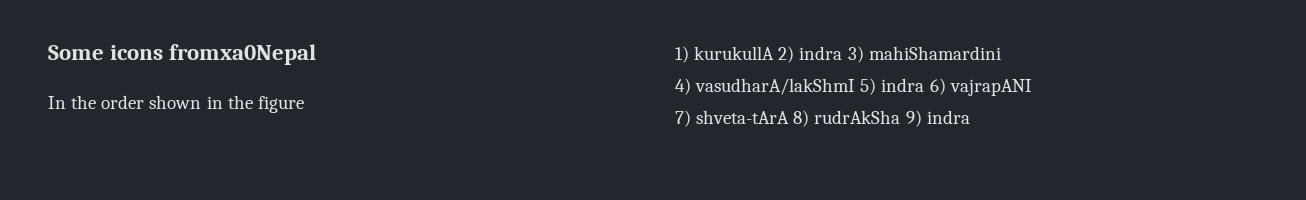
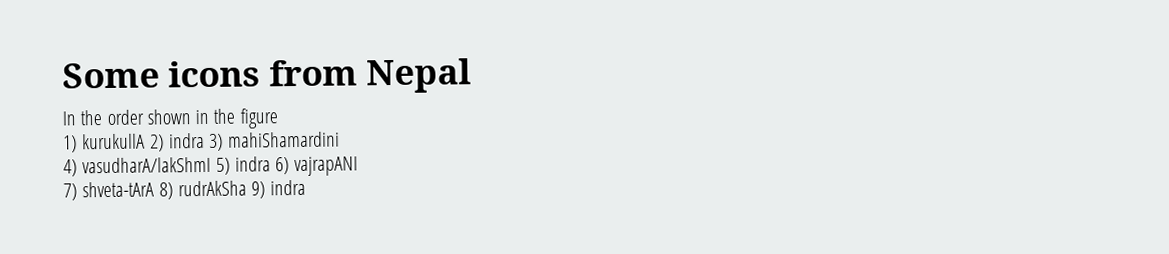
[169,44,317,65] fromxa0Nepal -> [268,58,472,94] from Nepal

